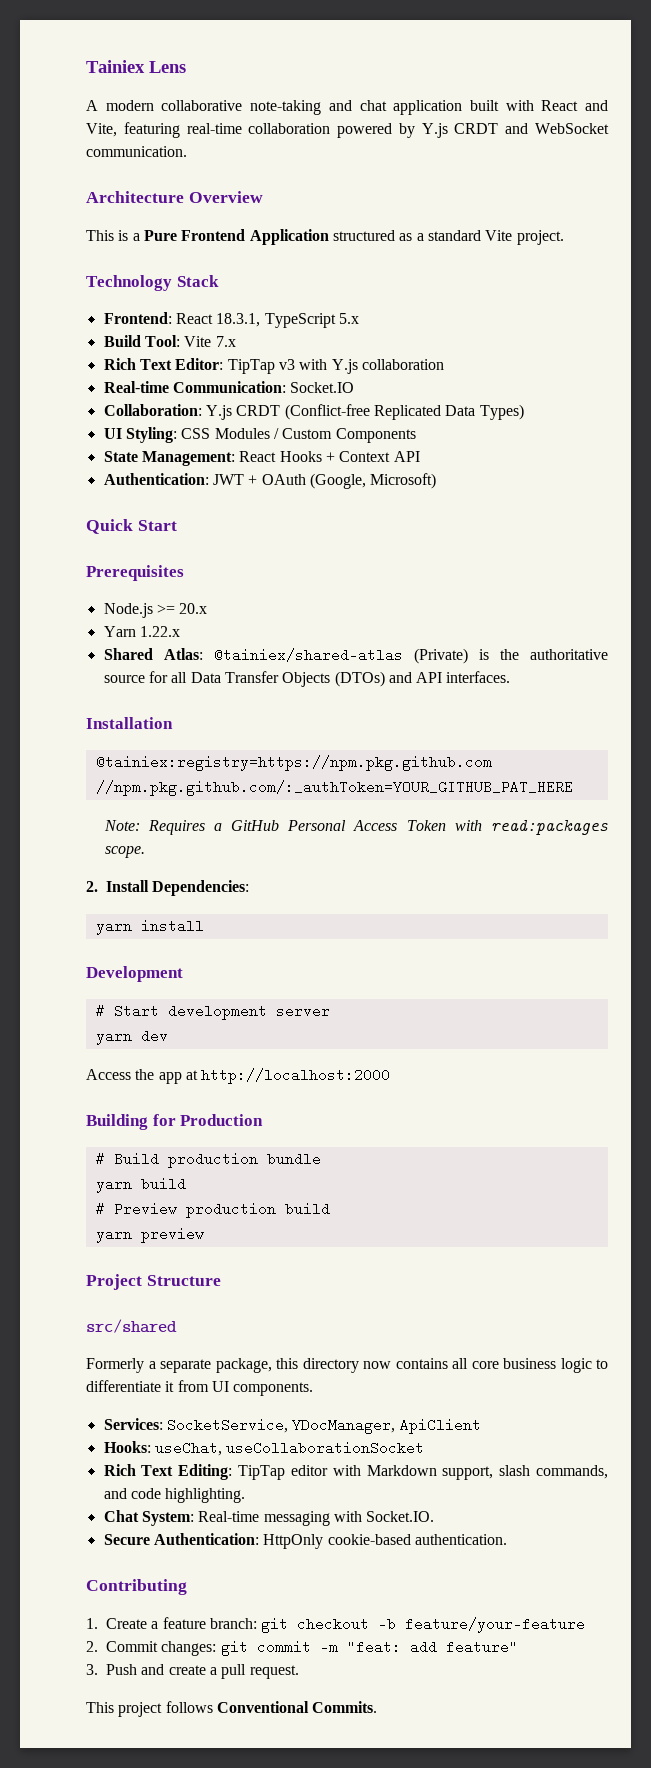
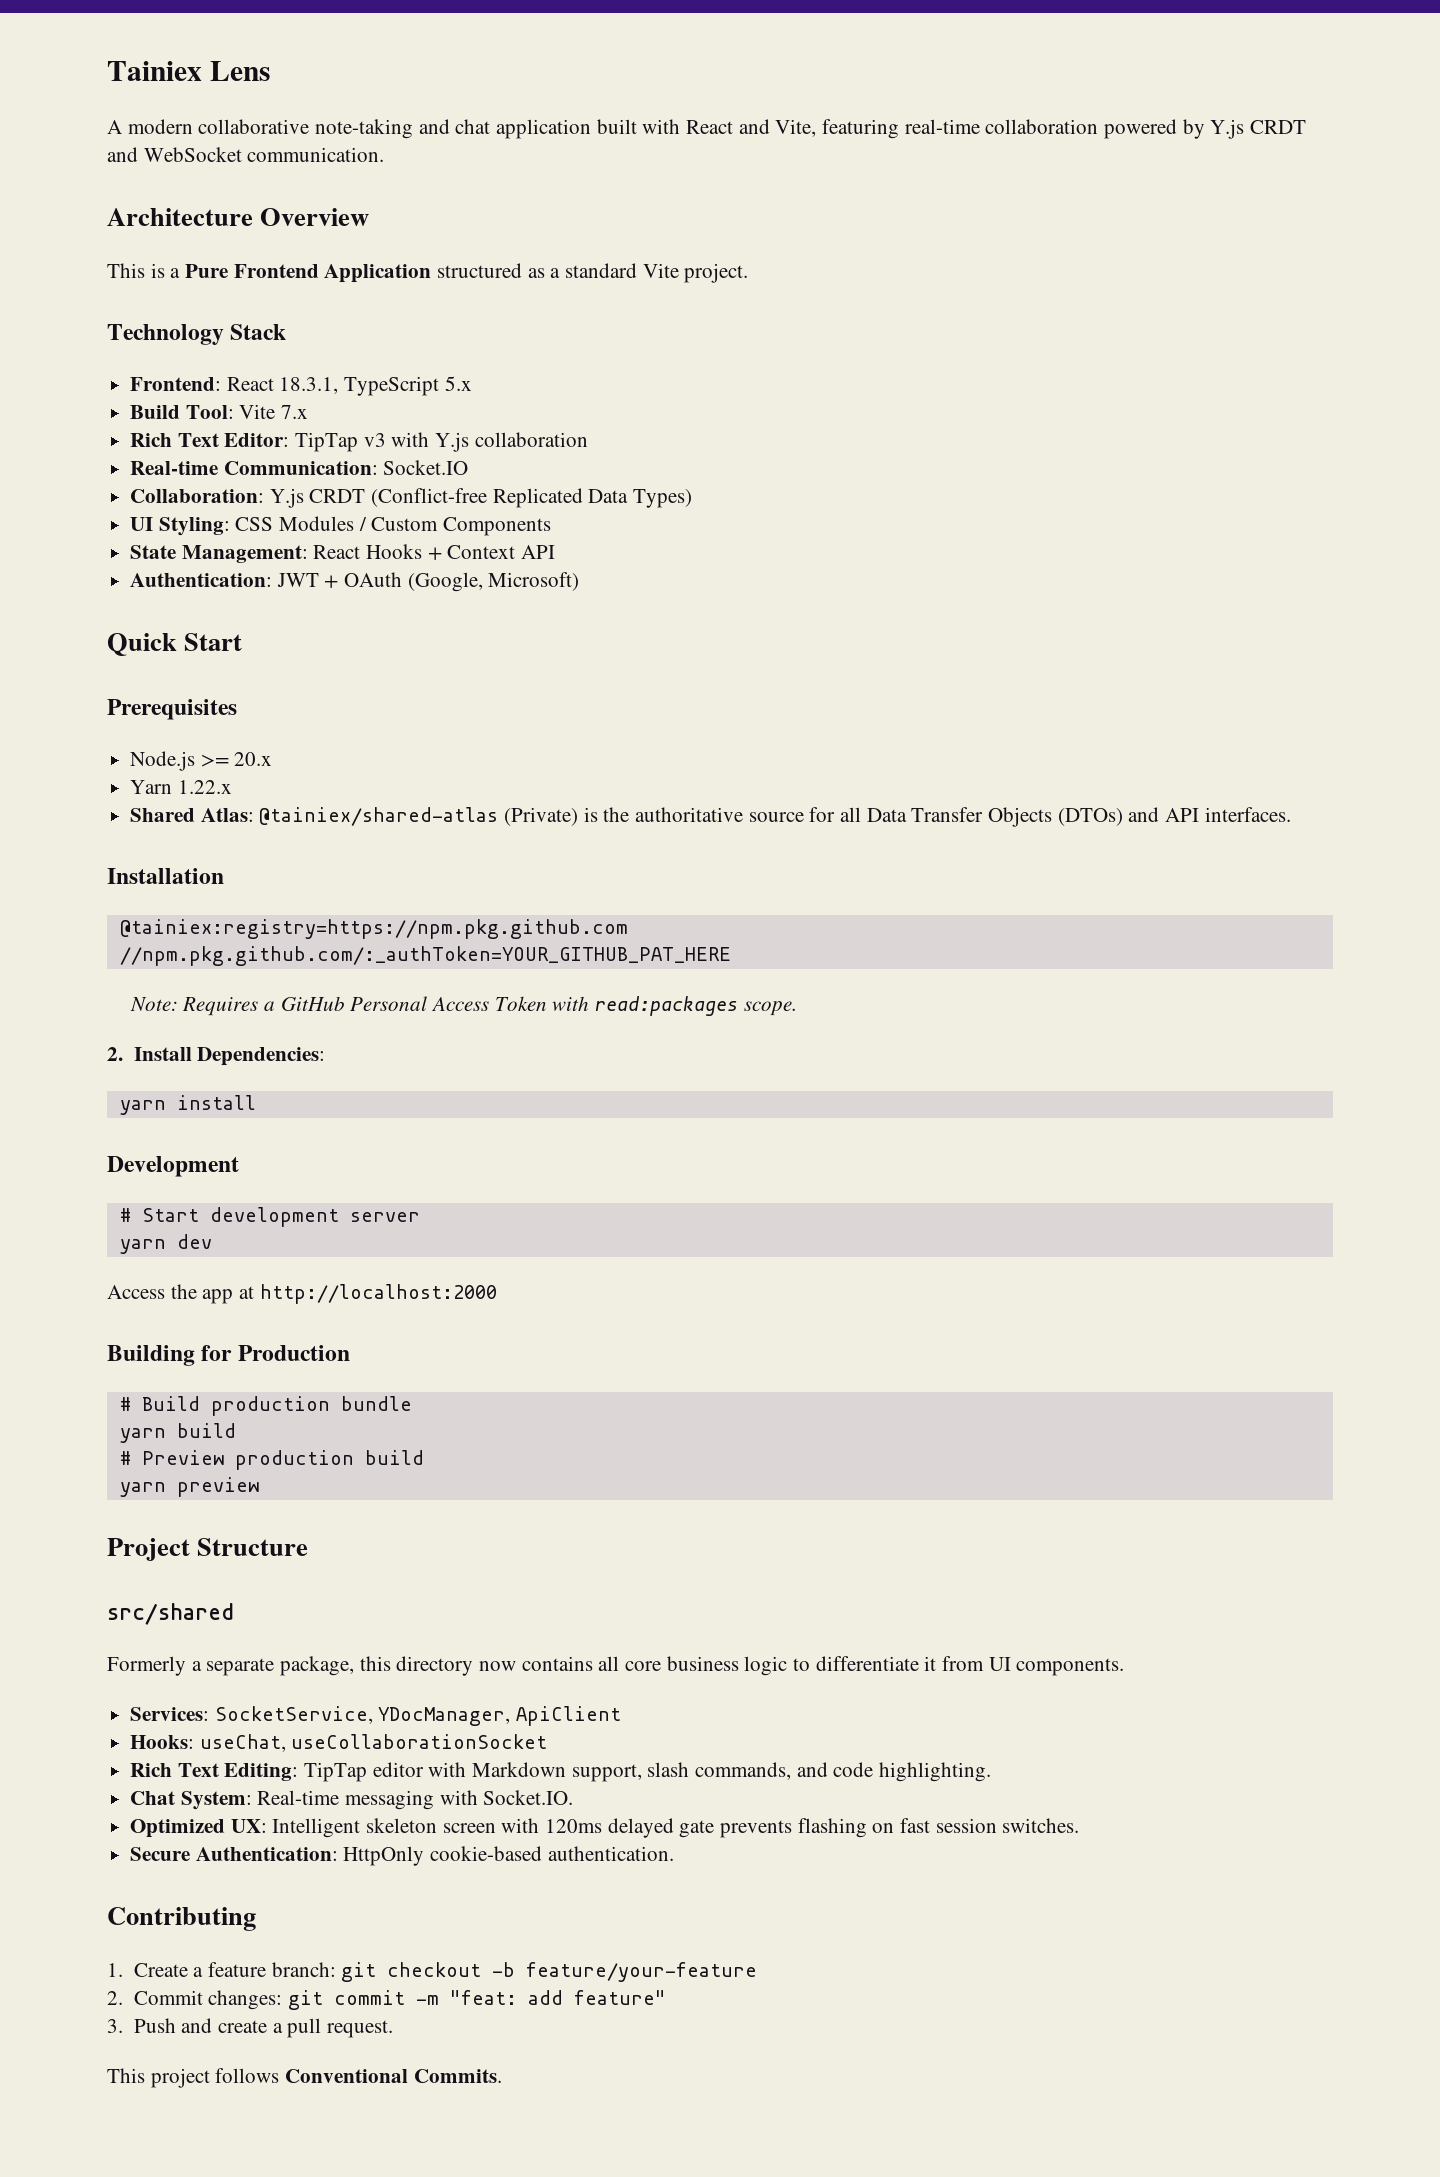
(435, 1516) none -> [130,1818,1080,1838] // Optimized UX: Intelligent skeleton screen with 120ms delayed gate prevents flashing on fast session switches.

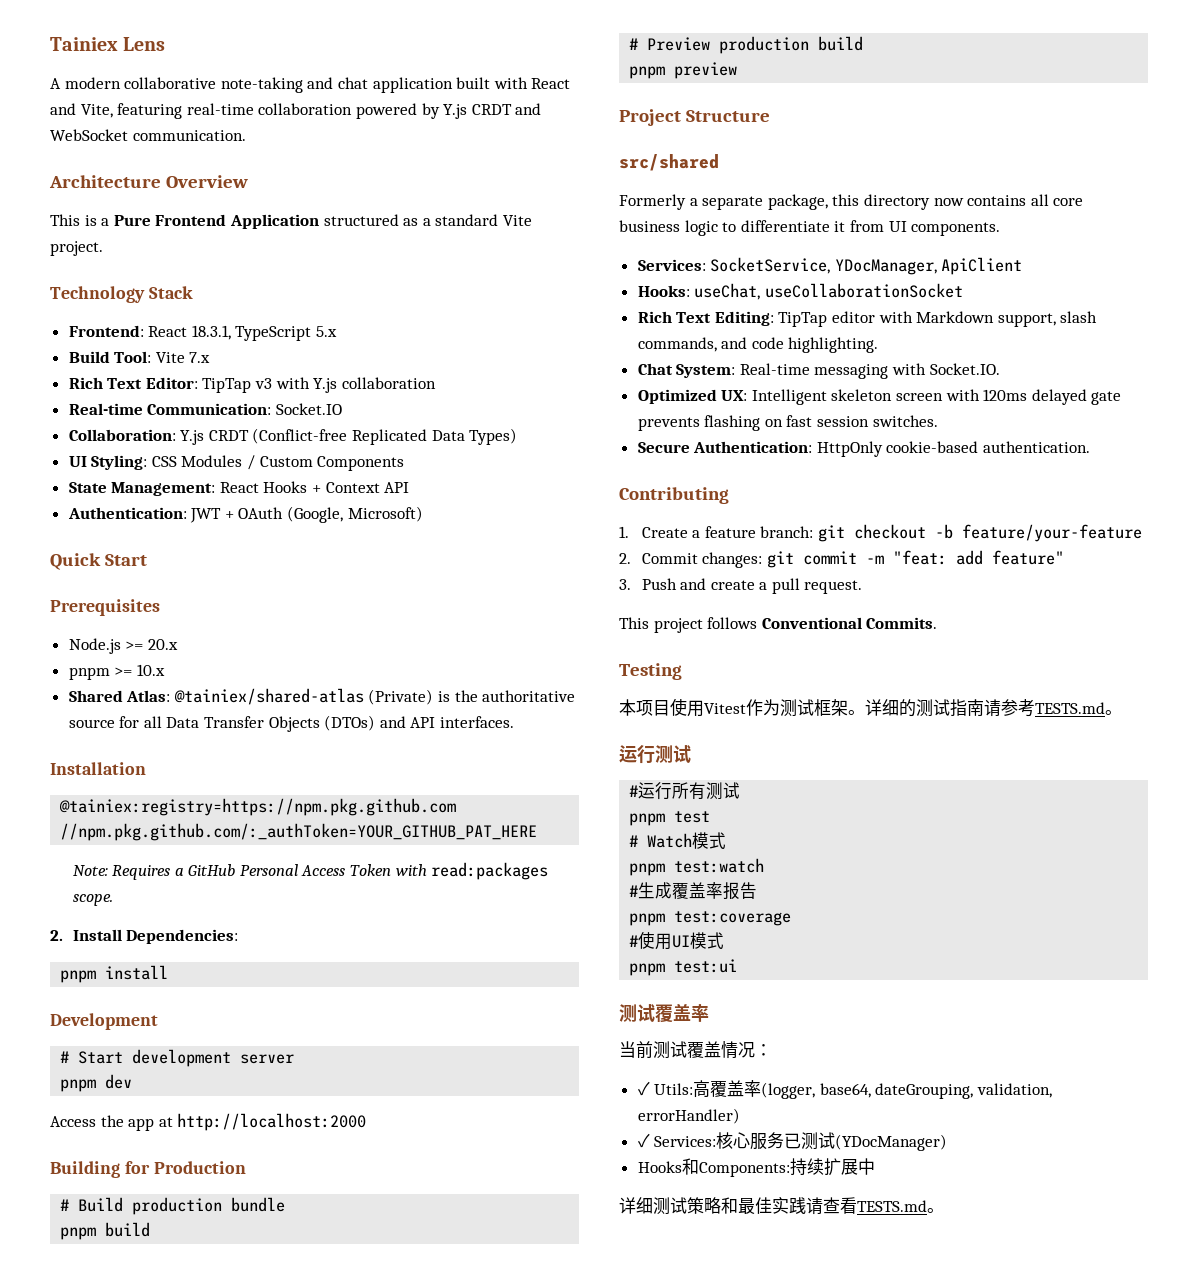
[130,780,232,794] Yarn 1.22.x -> [68,664,165,680] pnpm >= 10.x
[119,1100,166,1115] yarn -> [60,970,97,983] pnpm
[119,1239,166,1254] yarn -> [60,1079,97,1092] pnpm
[119,1428,166,1443] yarn -> [60,1227,97,1240] pnpm
[119,1482,166,1497] yarn -> [629,66,666,79] pnpm
(502, 2076) none -> [619,663,682,680] [619,698,1122,717] [619,745,691,764] [629,782,741,800] [629,811,711,826] [629,832,727,849] [629,858,765,876] [629,882,758,900] [629,911,792,926] [629,932,725,950] [629,959,738,976] [619,1003,709,1022] [619,1041,772,1059] [637,1080,1053,1099] [637,1108,740,1124] [637,1132,948,1151] [637,1158,875,1177] [619,1197,944,1215] // Testing // 本项目使用Vitest作为测试框架。详细的测试指南请参考TESTS.md。 // 运行测试 // #运行所有测试 // pnpm test // # Watch模式 // pnpm test:watch // #生成覆盖率报告 // pnpm test:coverage // #使用UI模式 // pnpm test:ui // 测试覆盖率 // 当前测试覆盖情况： // ✓ Utils:高覆盖率(logger, base64, dateGrouping, validation, errorHandler) // ✓ Services:核心服务已测试(YDocManager) // Hooks和Components:持续扩展中 // 详细测试策略和最佳实践请查看TESTS.md。

